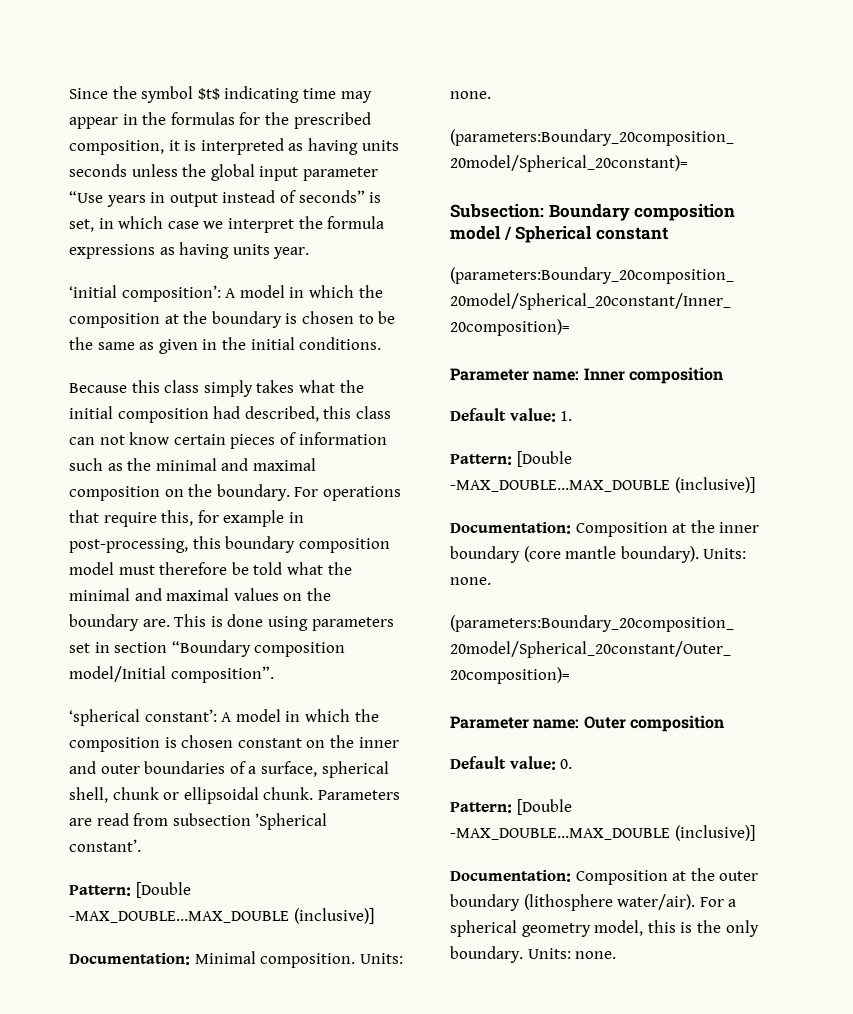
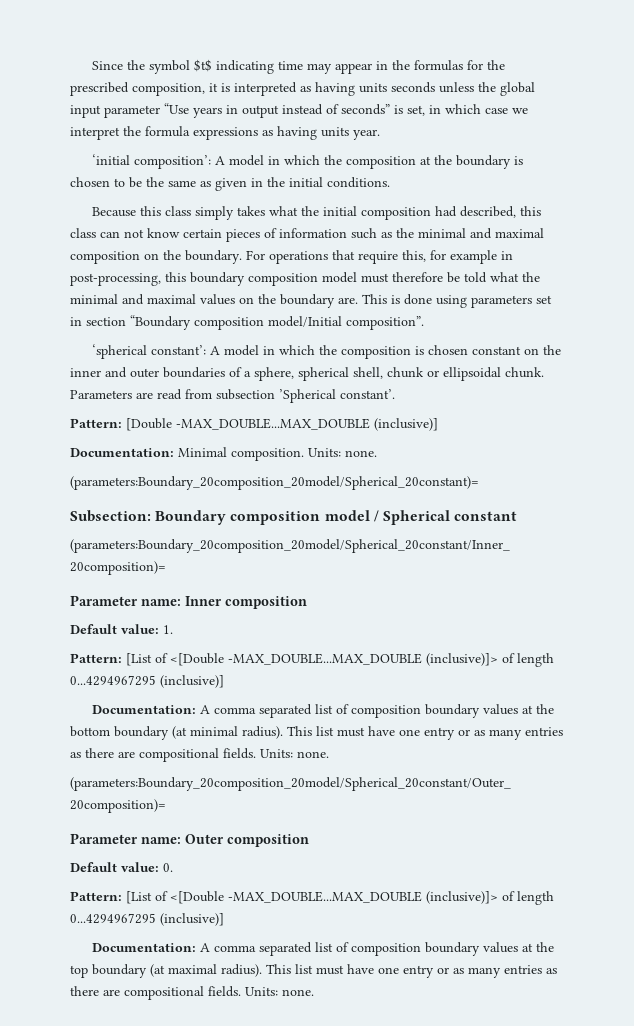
[260,761,317,777] surface, -> [254,367,294,381] sphere,
[516,451,572,467] [450,477,755,493] [450,520,760,537] [450,546,699,563] [Double -MAX_DOUBLE...MAX_DOUBLE (inclusive)] // Documentation: Composition at the inner boundary (core mantle boundary). -> [126,653,554,667] [70,675,224,688] [91,704,554,718] [70,726,563,740] [70,748,256,762] [List of <[Double -MAX_DOUBLE...MAX_DOUBLE (inclusive)]> of length 0...4294967295 (inclusive)] // Documentation: A comma separated list of composition boundary values at the bottom boundary (at minimal radius). This list must have one entry or as many entries as there are compositional fields.
[516,799,572,815] [450,825,755,841] [450,868,759,885] [450,894,737,911] [450,920,759,937] [450,946,523,963] [Double -MAX_DOUBLE...MAX_DOUBLE (inclusive)] // Documentation: Composition at the outer boundary (lithosphere water/air). For a spherical geometry model, this is the only boundary. -> [126,891,554,905] [70,913,224,926] [91,942,554,956] [70,964,557,978] [70,986,241,1000] [List of <[Double -MAX_DOUBLE...MAX_DOUBLE (inclusive)]> of length 0...4294967295 (inclusive)] // Documentation: A comma separated list of composition boundary values at the top boundary (at maximal radius). This list must have one entry or as many entries as there are compositional fields.

